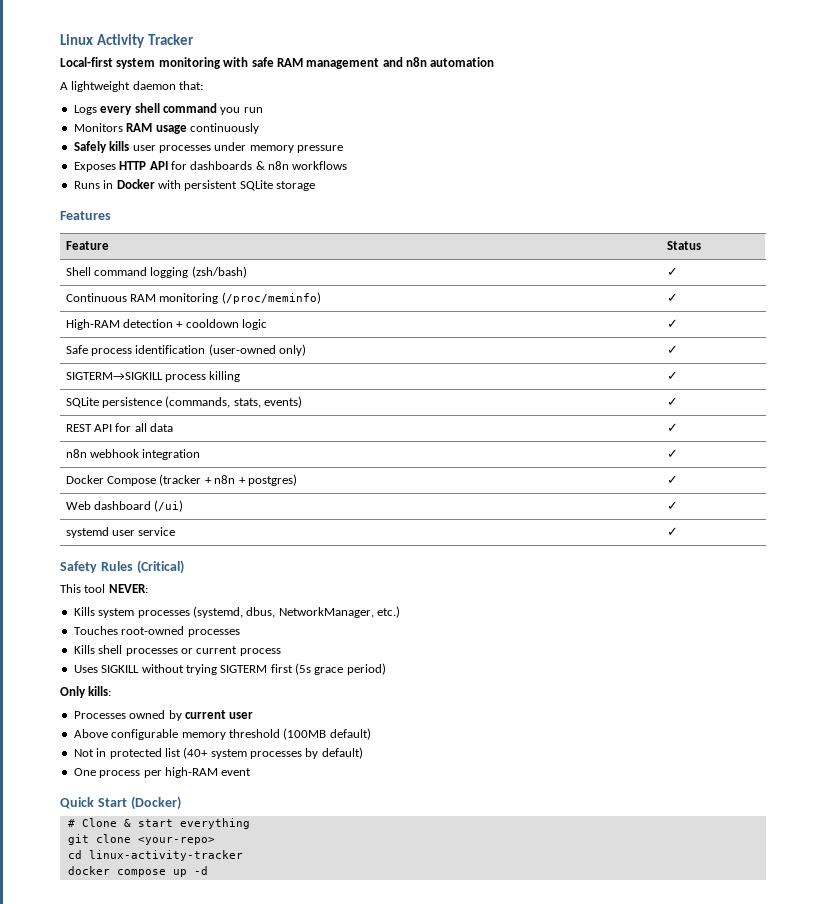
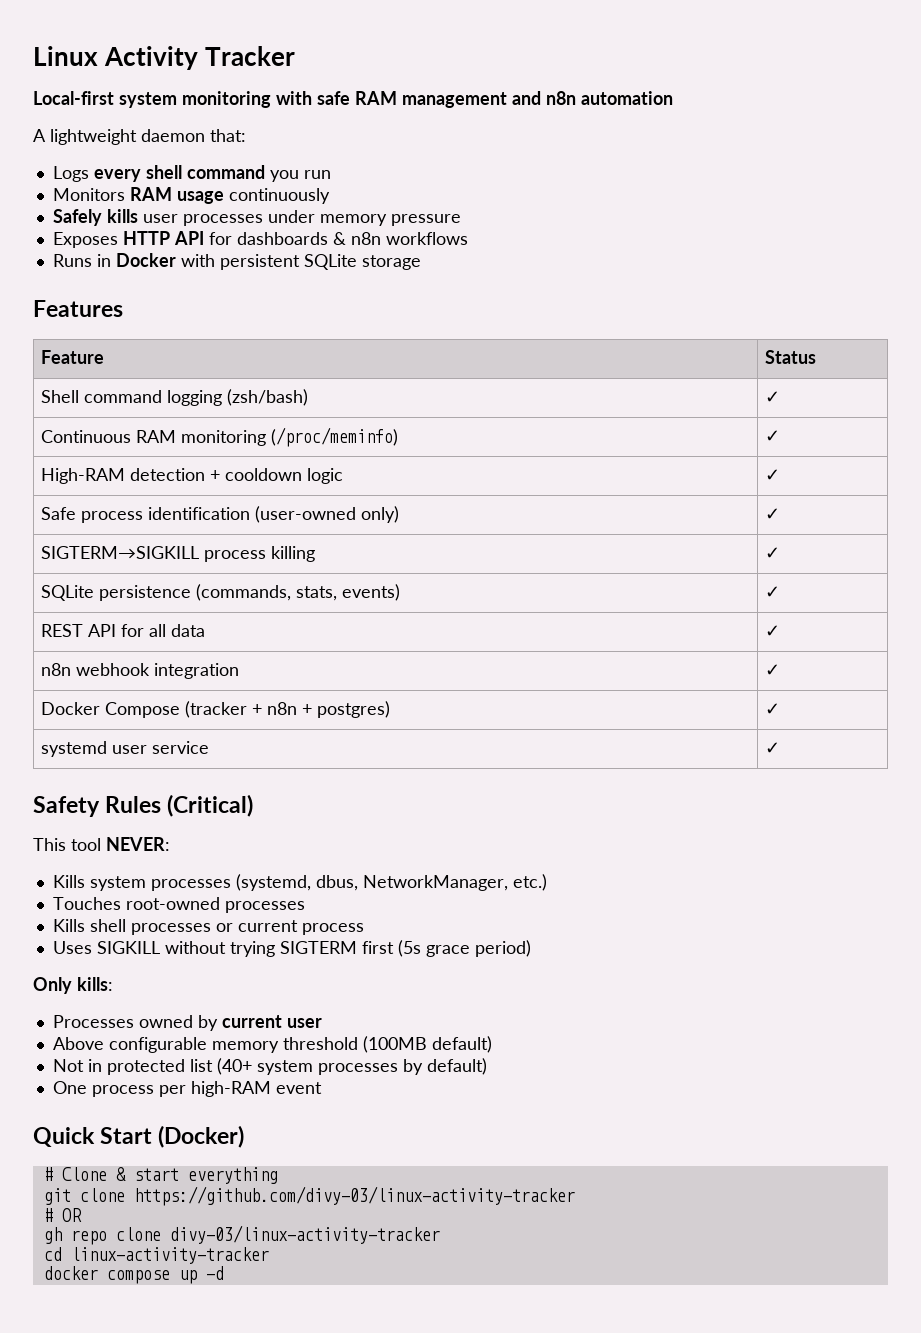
[65,500,184,512] [666,501,678,510] // Web dashboard (/ui) | ✓ -> (780, 709) none
[137,837,215,845] <your-repo> -> [133,1186,575,1206] [43,1208,82,1222] [43,1225,440,1245] https://github.com/divy-03/linux-activity-tracker // # OR // gh repo clone divy-03/linux-activity-tracker

